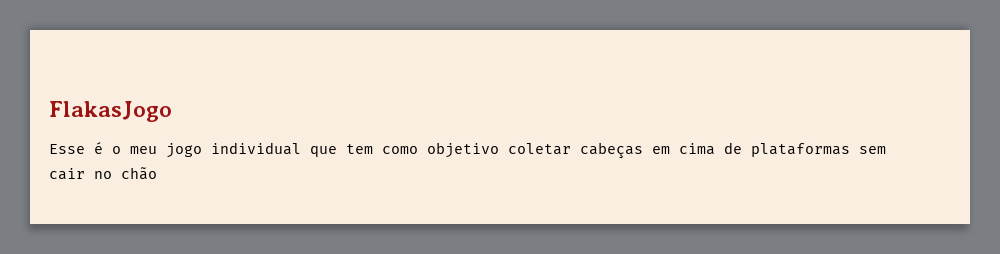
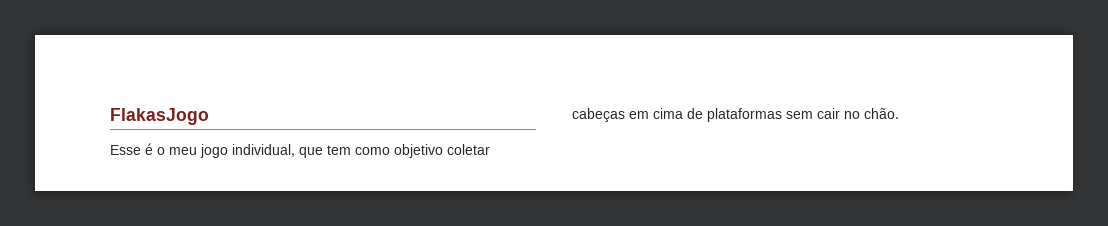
[211,142,301,155] individual -> [232,144,295,157] individual,
[121,167,157,180] chão -> [864,108,899,119] chão.

